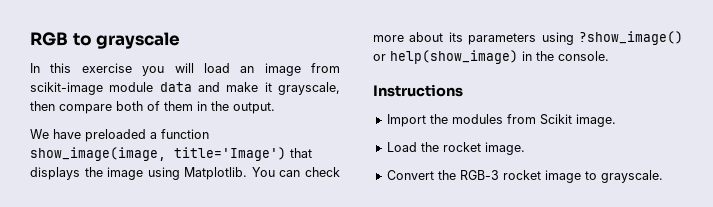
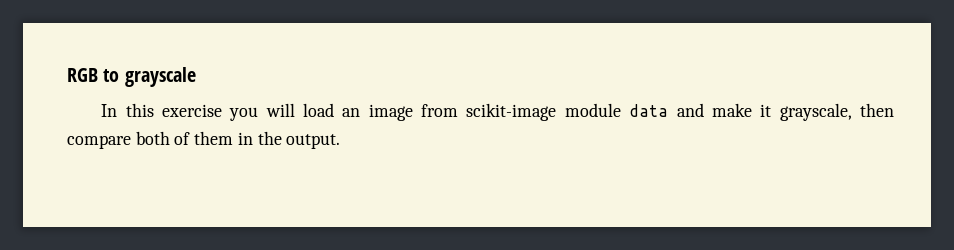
[30,129,209,142] [30,147,312,161] [30,167,340,180] [373,31,683,45] [373,50,609,64] [373,84,463,97] [386,114,616,127] [386,142,525,155] [386,170,663,183] // We have preloaded a function show_image(image, title='Image') that displays the image using Matplotlib. You can check more about its parameters using ?show_image() or help(show_image) in the console. // Instructions // Import the modules from Scikit image. // Load the rocket image. // Convert the RGB-3 rocket image to grayscale. -> (341, 141) none

